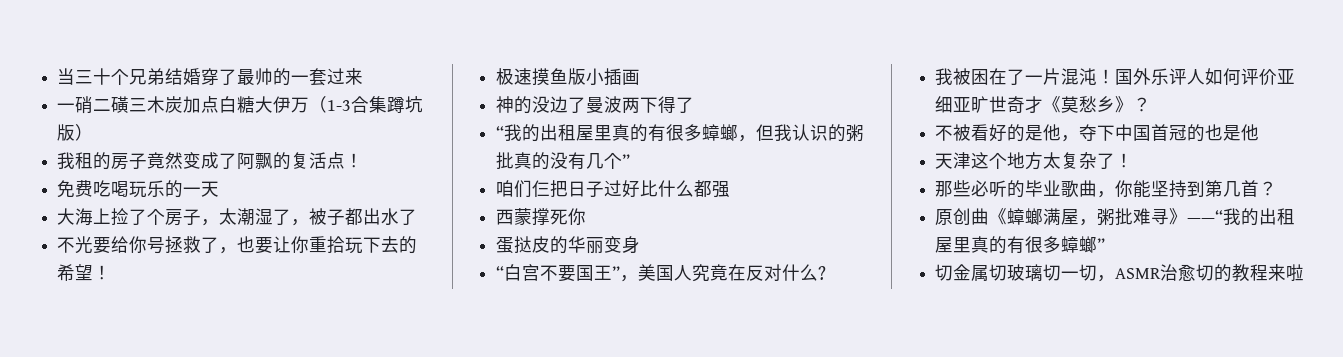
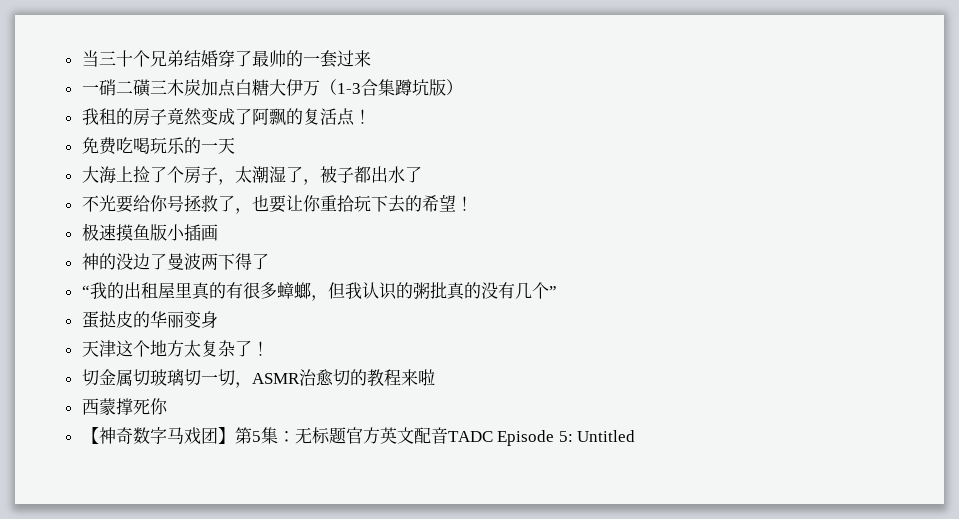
[496,180,731,198] [496,208,587,225] [496,236,641,254] [496,264,827,282] [935,68,1296,85] [935,96,1152,113] [935,124,1260,142] 咱们仨把日子过好比什么都强 // 西蒙撑死你 // 蛋挞皮的华丽变身 // “白宫不要国王”，美国人究竟在反对什么? // 我被困在了一片混沌！国外乐评人如何评价亚细亚旷世奇才《莫愁乡》？ // 不被看好的是他，夺下中国首冠的也是他 -> [81,311,218,329] 蛋挞皮的华丽变身
[935,180,1278,198] [935,208,1296,226] [935,236,1106,254] // 那些必听的毕业歌曲，你能坚持到第几首？ // 原创曲《蟑螂满屋，粥批难寻》——“我的出租屋里真的有很多蟑螂” -> (269, 348) none
(1305, 272) none -> [81,398,168,416] [81,427,636,446] // 西蒙撑死你 // 【神奇数字马戏团】第5集：无标题官方英文配音TADC Episode 5: Untitled

